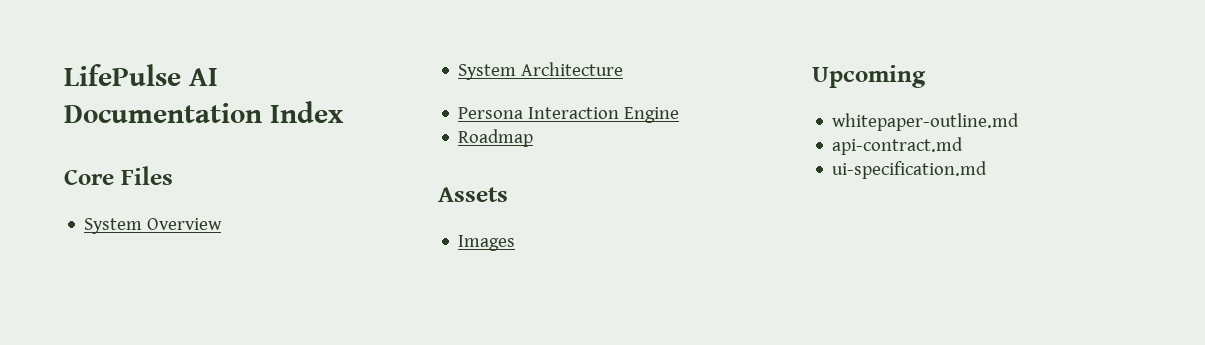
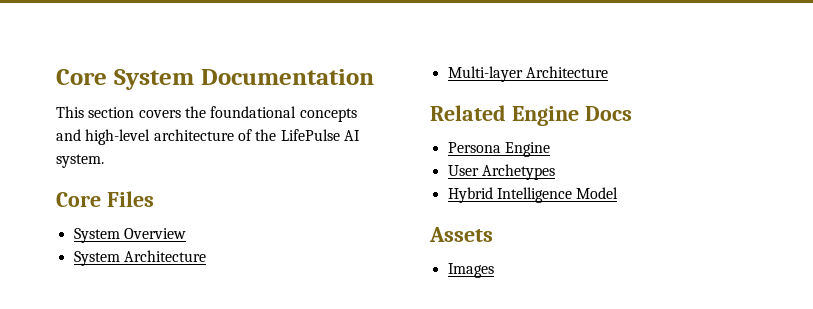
[64,64,218,86] [64,101,344,123] LifePulse AI Documentation Index -> [56,69,374,90] [56,106,357,122] [56,129,360,145] [56,154,104,168] Core System Documentation // This section covers the foundational concepts and high-level architecture of the LifePulse AI system.
(624, 69) none -> [447,66,608,82] [430,105,632,126] // Multi-layer Architecture // Related Engine Docs
[528,107,620,119] Interaction -> (501, 147) none
[458,129,534,147] [438,187,508,202] [458,235,516,251] [812,65,926,88] [832,113,1020,131] [832,137,964,155] [832,161,988,179] Roadmap // Assets // Images // Upcoming // whitepaper-outline.md // api-contract.md // ui-specification.md -> [447,164,555,180] [447,187,619,203] [429,227,493,242] [447,263,494,278] User Archetypes // Hybrid Intelligence Model // Assets // Images

